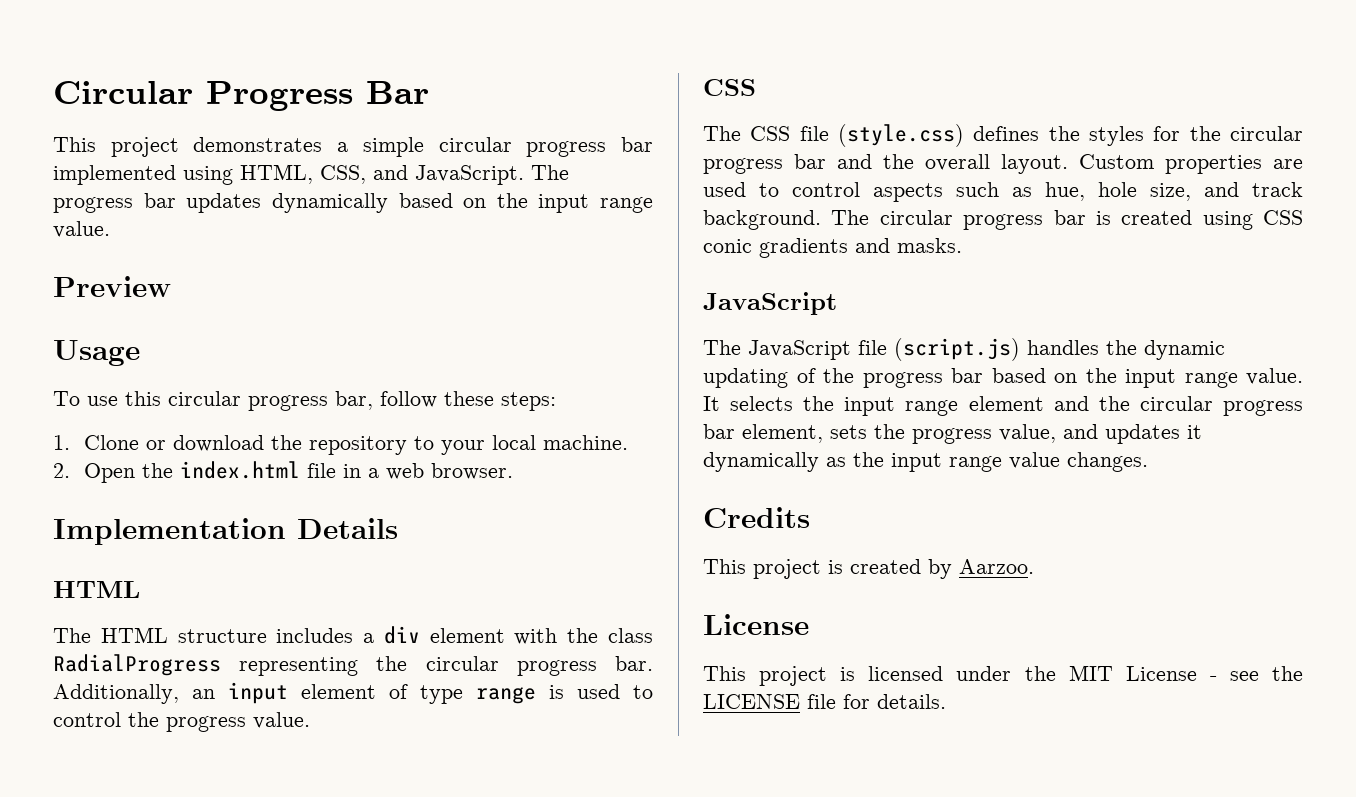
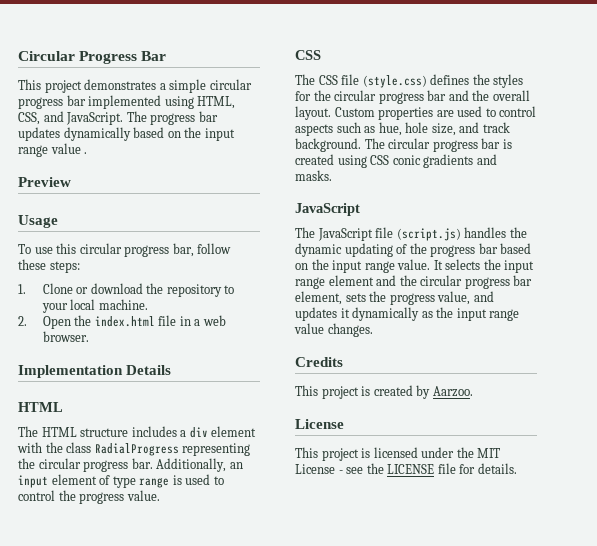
[53,221,110,238] value. -> [50,143,88,154] value .

